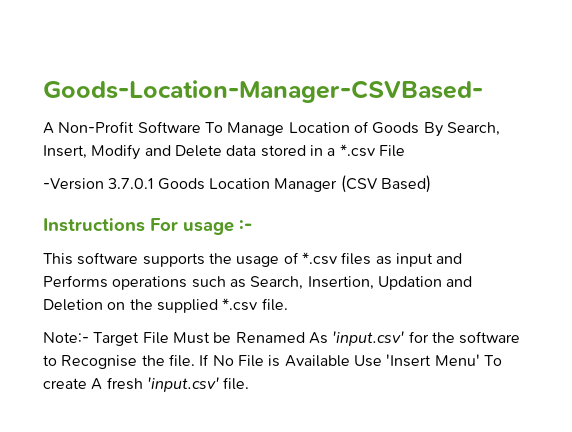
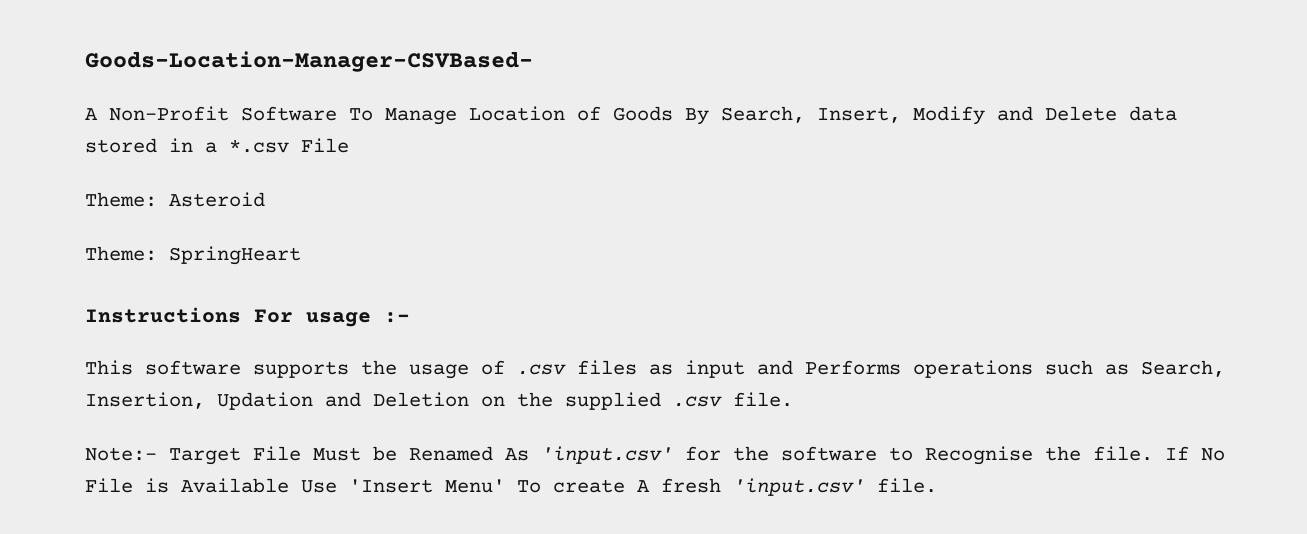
[43,175,431,193] -Version 3.7.0.1 Goods Location Manager (CSV Based) -> [85,192,265,207] [85,246,301,265] Theme: Asteroid // Theme: SpringHeart
[301,252,337,265] *.csv -> [517,364,566,375] .csv
[222,298,258,311] *.csv -> [673,396,722,407] .csv

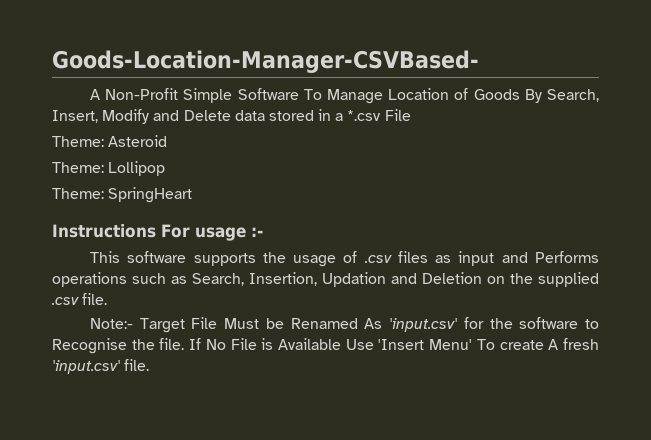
(229, 113) none -> [183,88,233,103] Simple
(265, 199) none -> [52,161,166,176] // Theme: Lollipop

